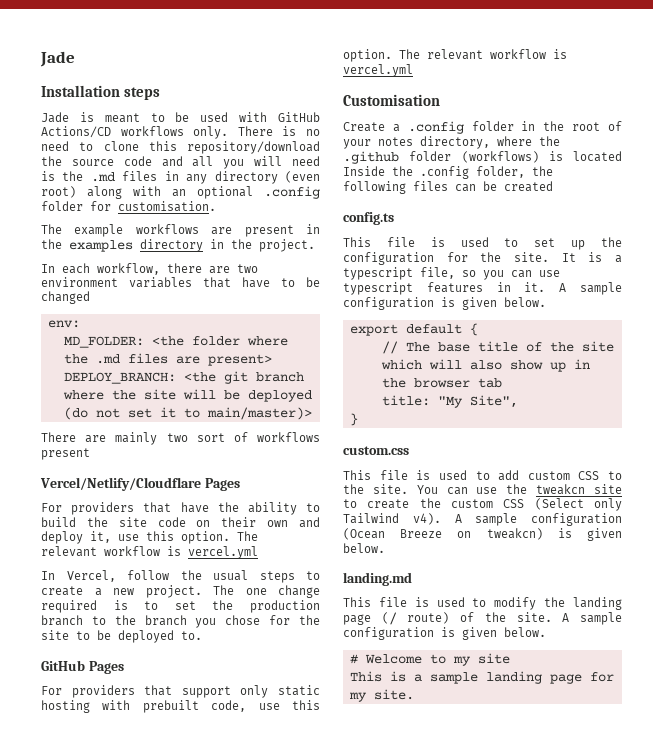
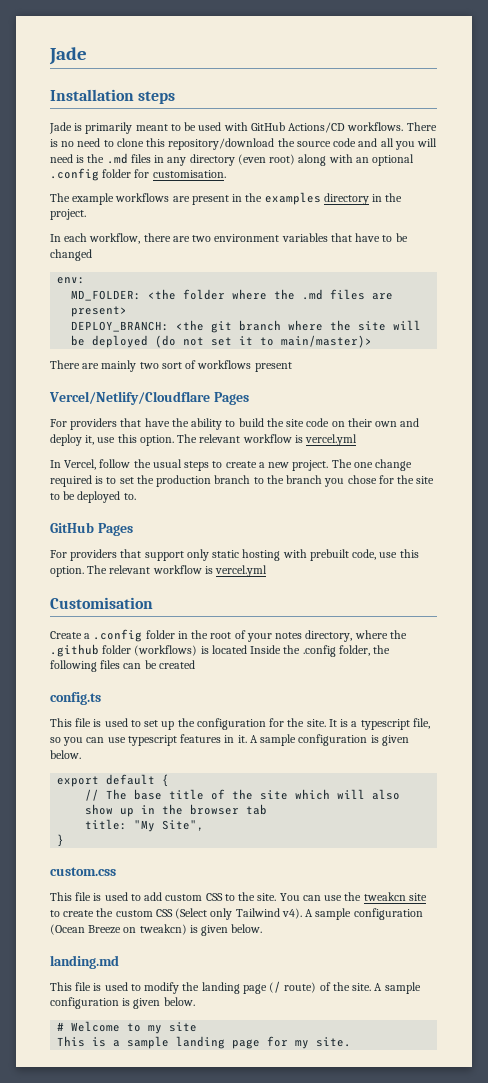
(94, 117) none -> [85,122,133,134] primarily
[120,126,229,139] workflows only. -> [347,122,404,131] workflows.

